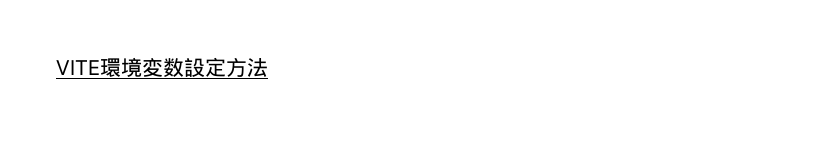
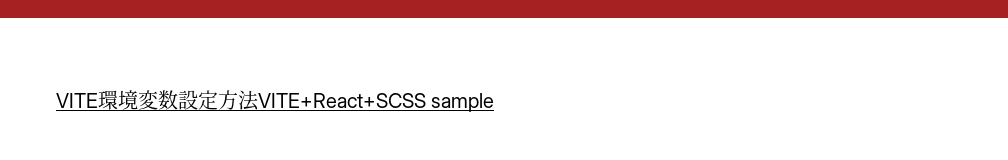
(268, 67) none -> [258,93,495,112] VITE+React+SCSS sample

